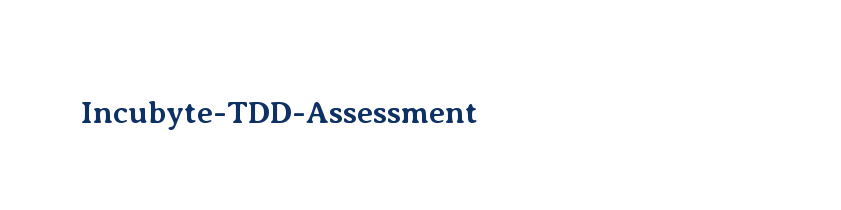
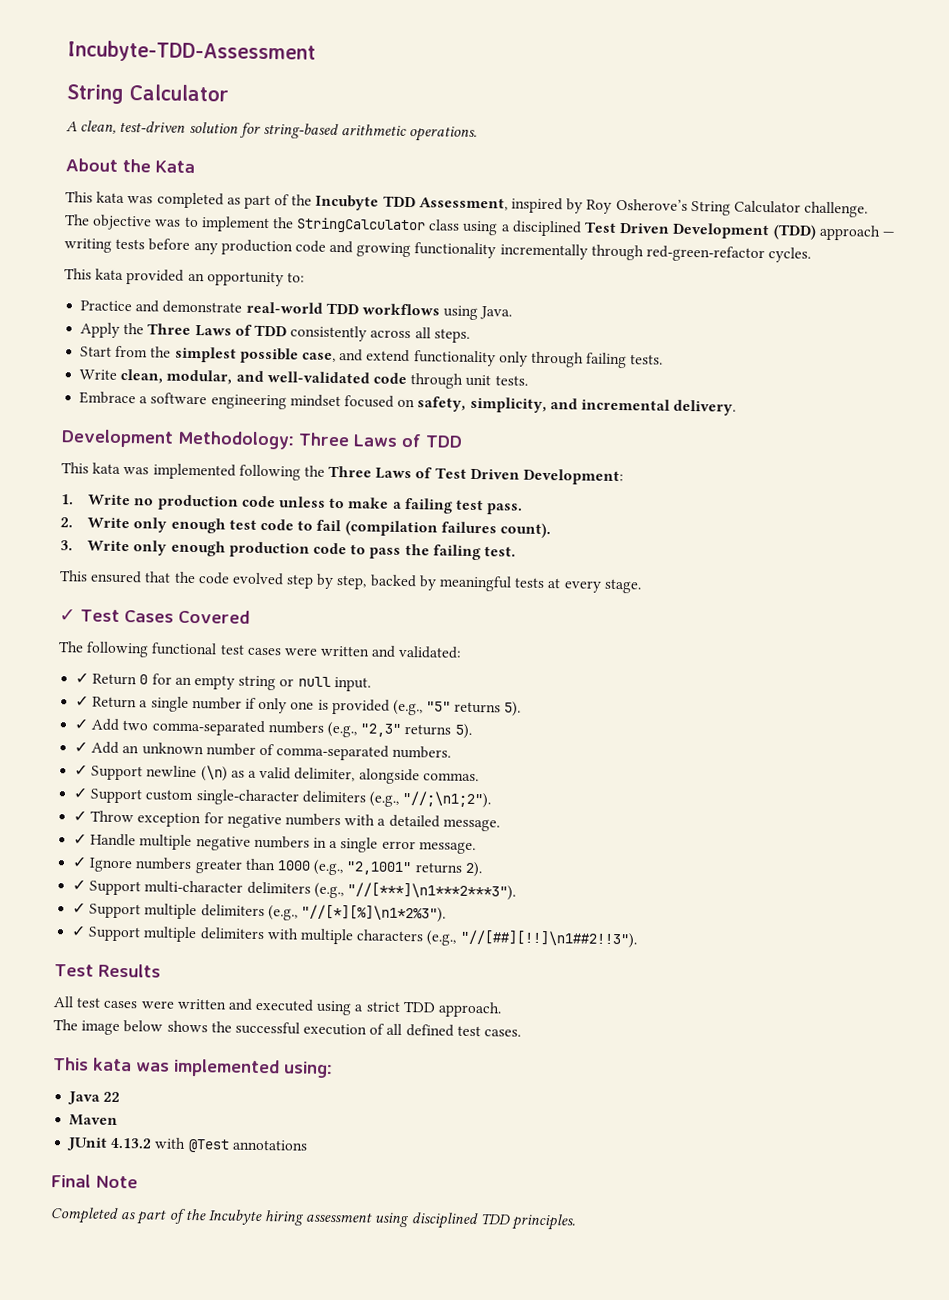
(478, 115) none -> [66,84,229,104] [66,120,478,142] [65,158,195,173] [65,191,869,218] [64,214,895,241] [64,238,812,263] [64,268,305,287] [80,300,513,321] [80,322,470,343] [80,345,664,369] [79,368,528,389] [79,391,737,416] [61,429,463,450] [61,462,625,486] [61,494,524,515] [60,517,551,539] [60,540,516,561] [59,570,642,594] [59,609,250,624] [58,641,463,659] [75,672,371,692] [75,695,522,717] [74,718,472,739] [74,741,452,761] [74,764,479,785] [73,787,492,809] [73,810,500,832] [73,833,476,855] [72,856,483,878] [72,879,516,901] [72,902,446,923] [71,925,638,949] [54,963,161,978] [53,996,503,1018] [53,1019,522,1037] [53,1057,333,1079] [67,1091,121,1105] [69,1114,119,1127] [66,1137,308,1153] [51,1174,138,1189] [50,1207,577,1231] // String Calculator // A clean, test-driven solution for string-based arithmetic operations. // About the Kata // This kata was completed as part of the Incubyte TDD Assessment, inspired by Roy Osherove’s String Calculator challenge. // The objective was to implement the StringCalculator class using a disciplined Test Driven Development (TDD) approach — writing tests before any production code and growing functionality incrementally through red-green-refactor cycles. // This kata provided an opportunity to: // Practice and demonstrate real-world TDD workflows using Java. // Apply the Three Laws of TDD consistently across all steps. // Start from the simplest possible case, and extend functionality only through failing tests. // Write clean, modular, and well-validated code through unit tests. // Embrace a software engineering mindset focused on safety, simplicity, and incremental delivery. // Development Methodology: Three Laws of TDD // This kata was implemented following the Three Laws of Test Driven Development: // 1. Write no production code unless to make a failing test pass. // 2. Write only enough test code to fail (compilation failures count). // 3. Write only enough production code to pass the failing test. // This ensured that the code evolved step by step, backed by meaningful tests at every stage. // ✓ Test Cases Covered // The following functional test cases were written and validated: // ✓ Return 0 for an empty string or null input. // ✓ Return a single number if only one is provided (e.g., "5" returns 5). // ✓ Add two comma-separated numbers (e.g., "2,3" returns 5). // ✓ Add an unknown number of comma-separated numbers. // ✓ Support newline (\n) as a valid delimiter, alongside commas. // ✓ Support custom single-character delimiters (e.g., "//;\n1;2"). // ✓ Throw exception for negative numbers with a detailed message. // ✓ Handle multiple negative numbers in a single error message. // ✓ Ignore numbers greater than 1000 (e.g., "2,1001" returns 2). // ✓ Support multi-character delimiters (e.g., "//[***]\n1***2***3"). // ✓ Support multiple delimiters (e.g., "//[*][%]\n1*2%3"). // ✓ Support multiple delimiters with multiple characters (e.g., "//[##][!!]\n1##2!!3"). // Test Results // All test cases were written and executed using a strict TDD approach. // The image below shows the successful execution of all defined test cases. // This kata was implemented using: // Java 22 // Maven // JUnit 4.13.2 with @Test annotations // Final Note // Completed as part of the Incubyte hiring assessment using disciplined TDD principles.

